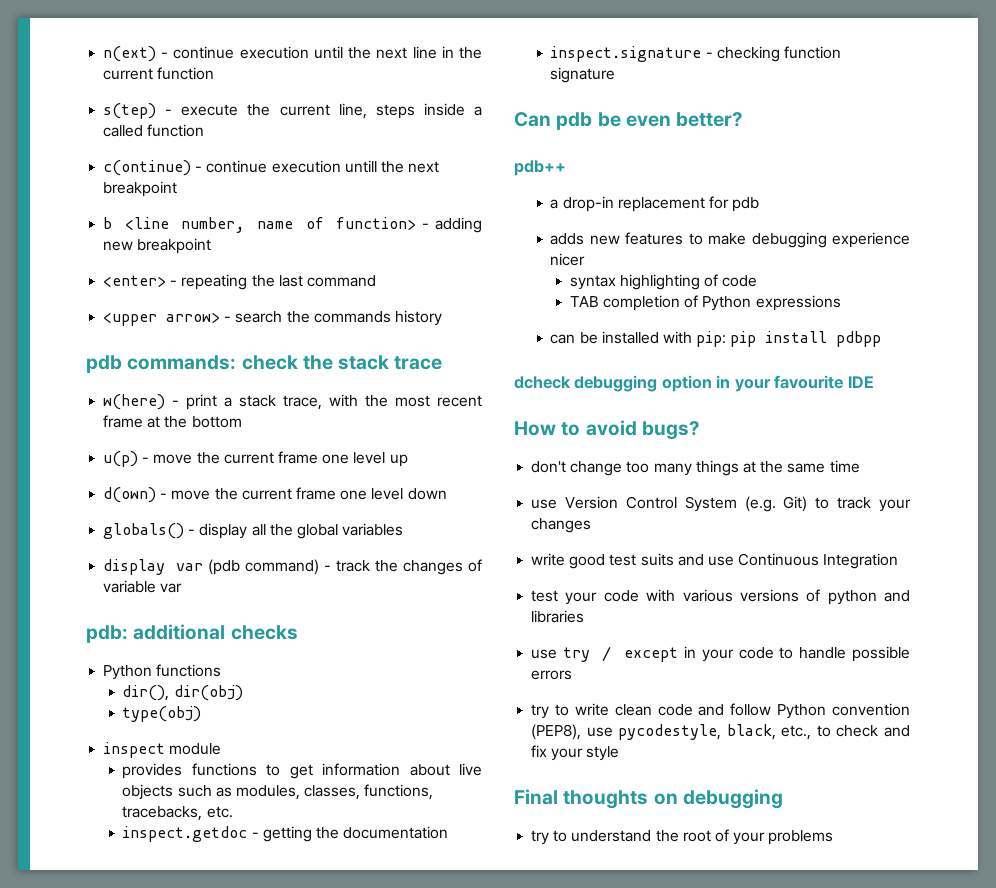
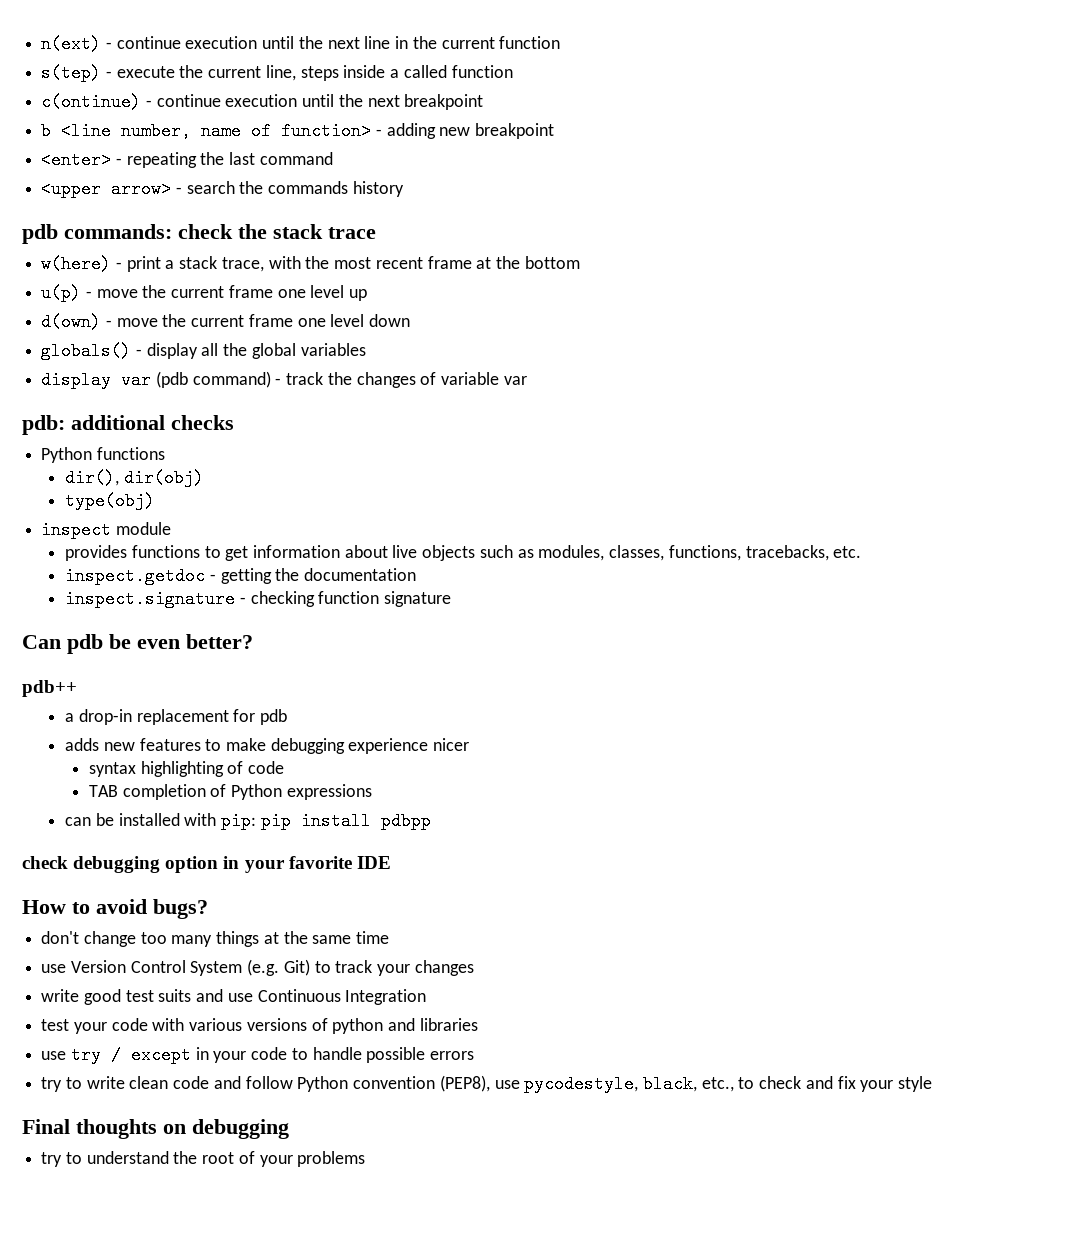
[344,160,377,173] untill -> [302,94,335,107] until
[514,376,571,389] dcheck -> [22,856,68,869] check
[774,375,844,389] favourite -> [288,856,352,869] favorite

